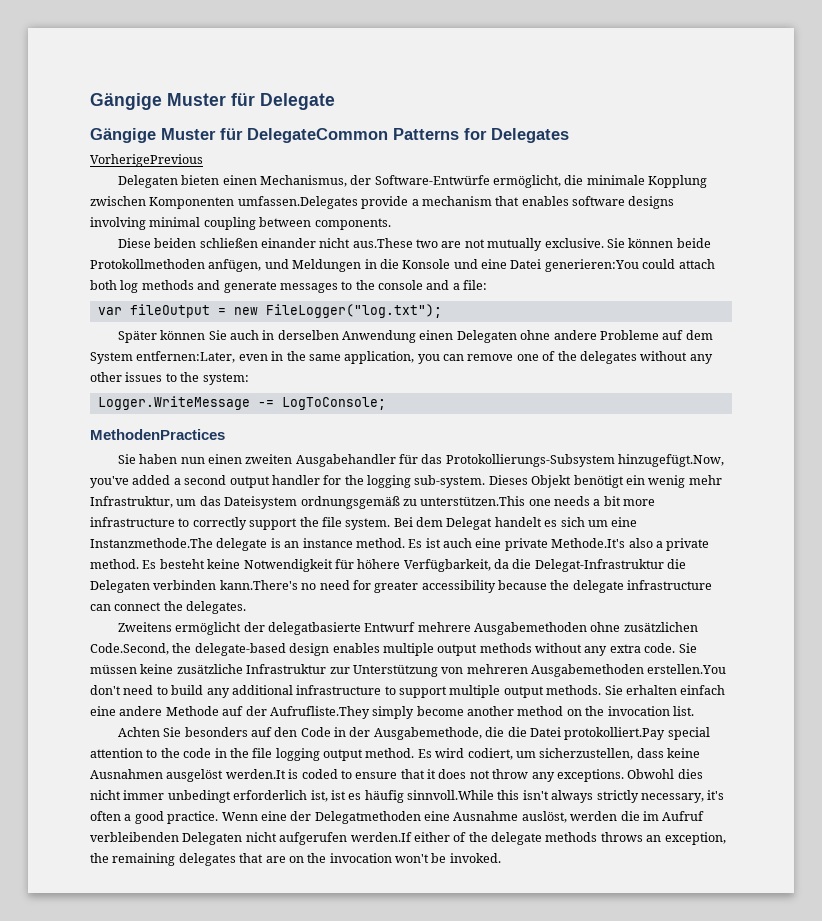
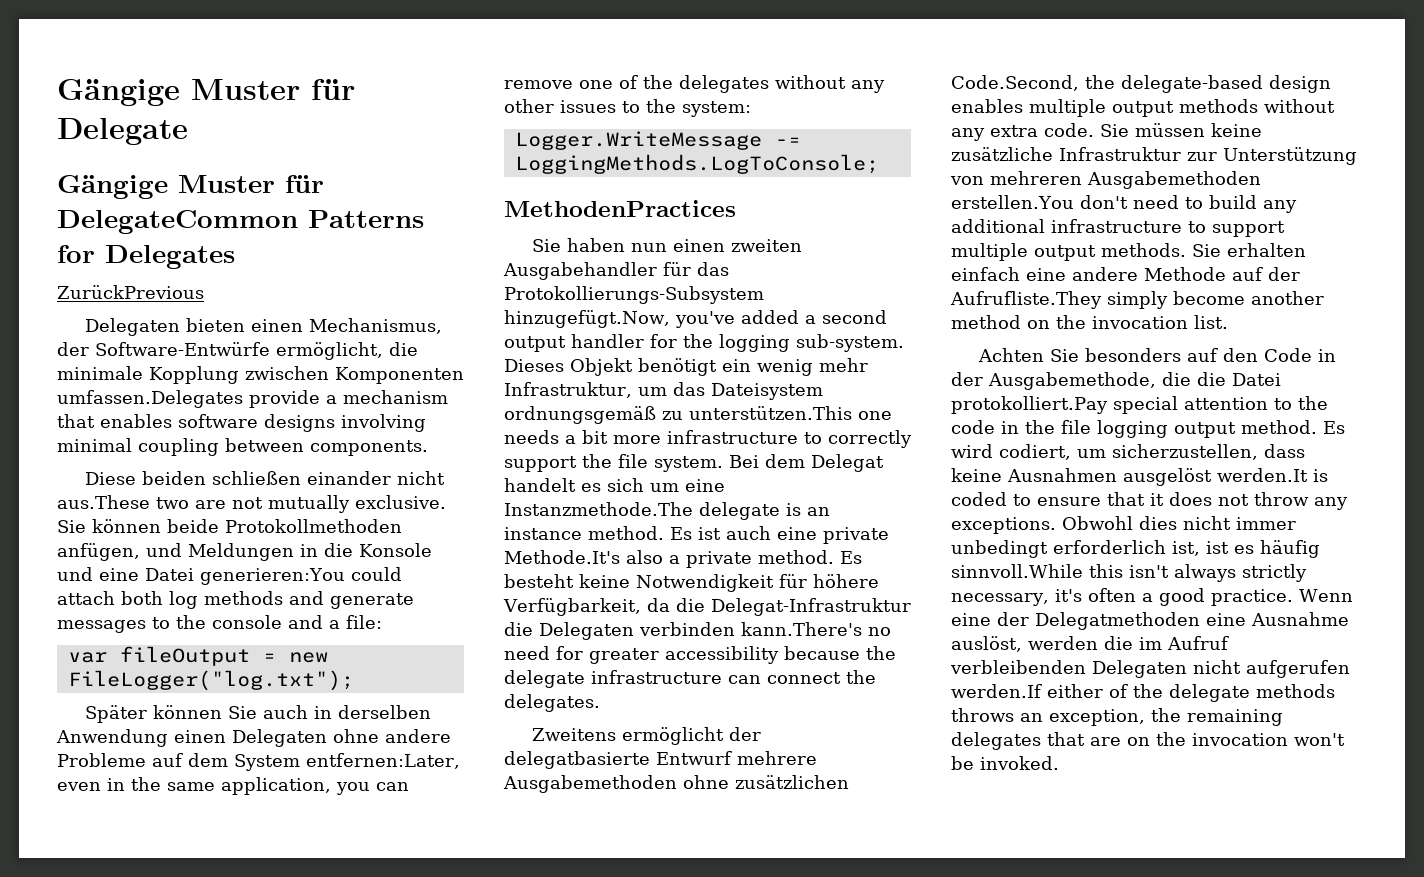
[90,154,203,167] VorherigePrevious -> [57,285,204,299] ZurückPrevious
[281,397,386,410] LogToConsole; -> [514,154,879,174] LoggingMethods.LogToConsole;

